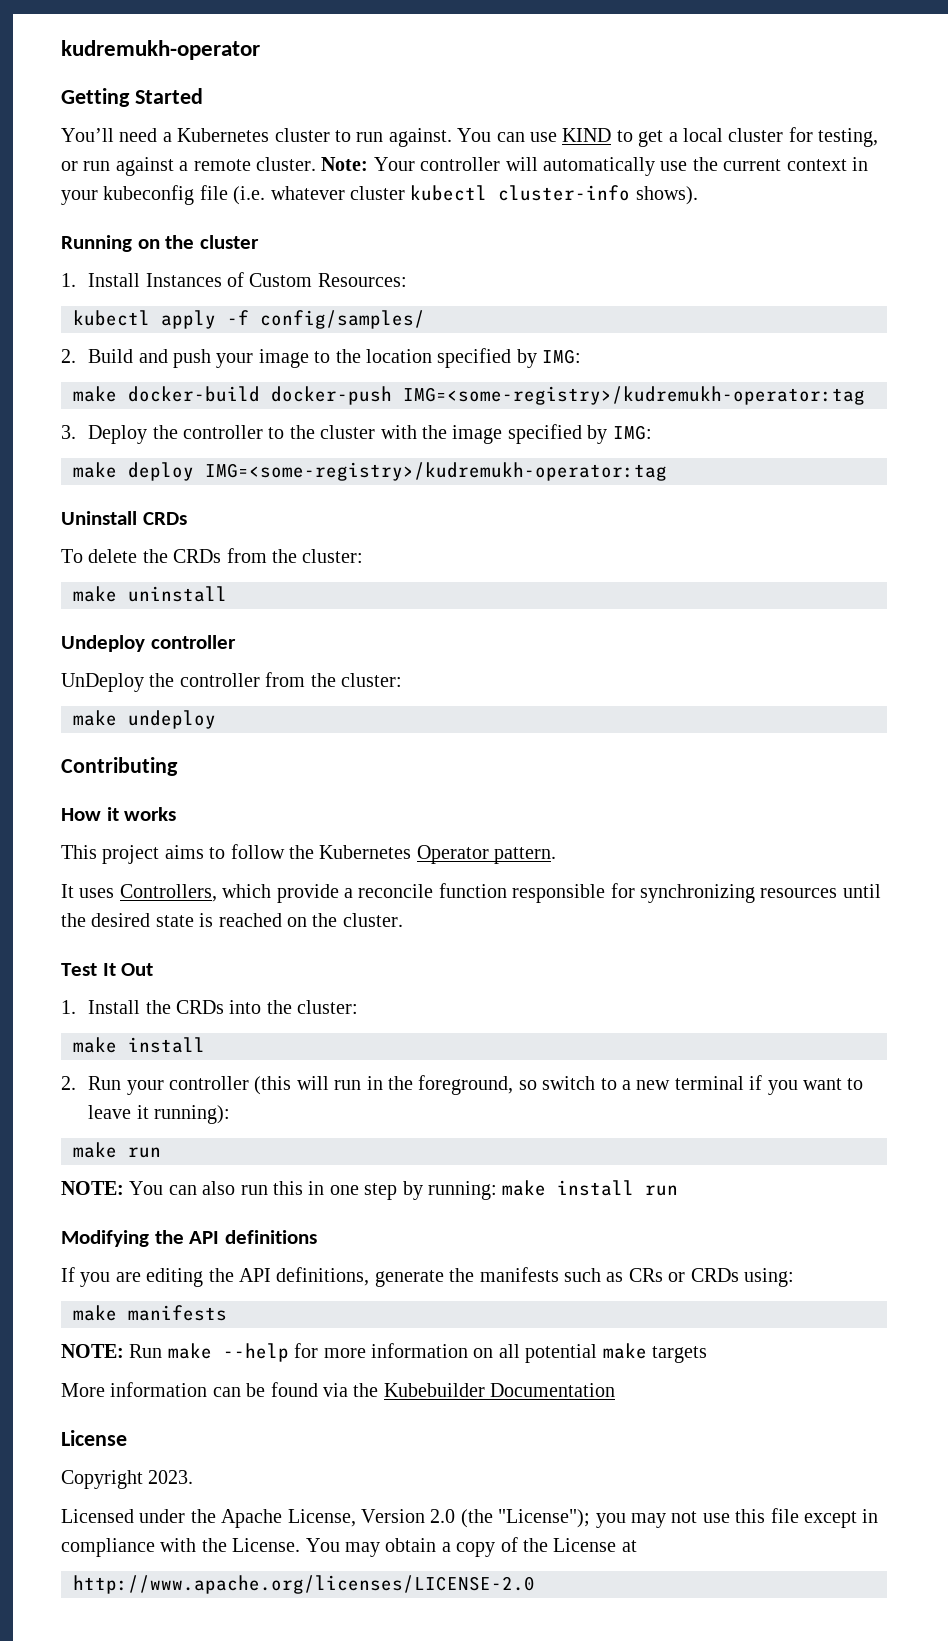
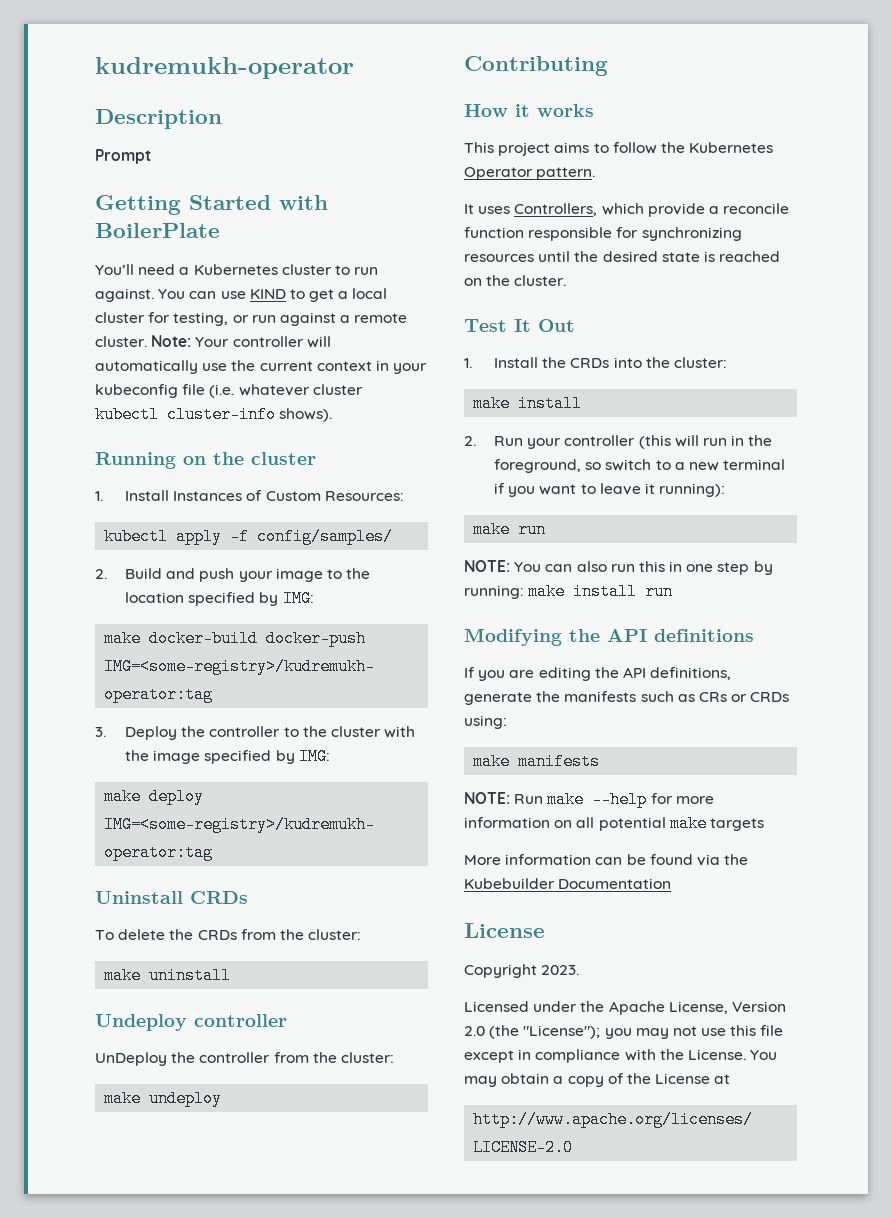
(260, 50) none -> [95,109,222,129] [95,149,151,164] // Description // Prompt
(203, 96) none -> [279,195,328,210] [95,223,220,238] with BoilerPlate

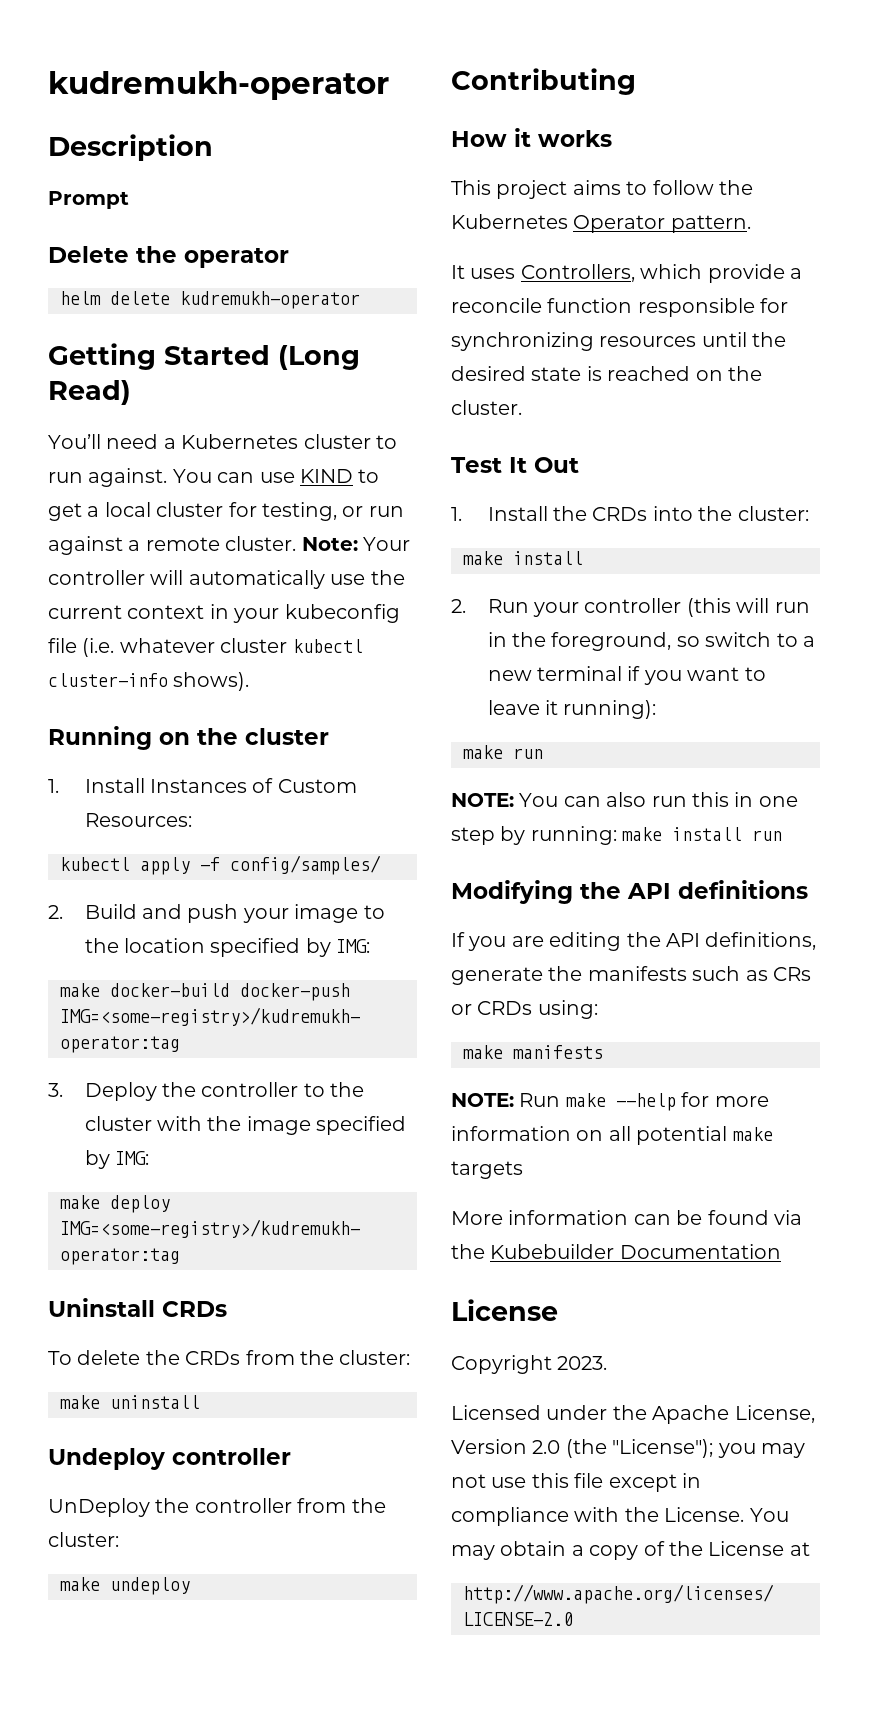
(151, 156) none -> [48,246,289,268] [60,291,360,309] // Delete the operator // helm delete kudremukh-operator
[279,195,328,210] [95,223,220,238] with BoilerPlate -> [278,345,360,370] [48,380,131,405] (Long Read)

